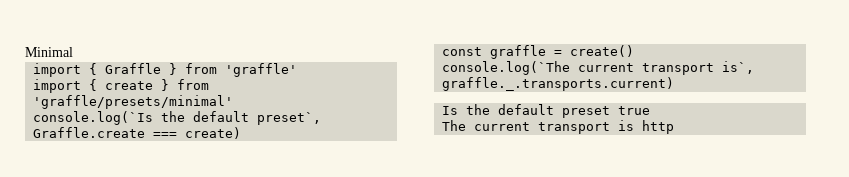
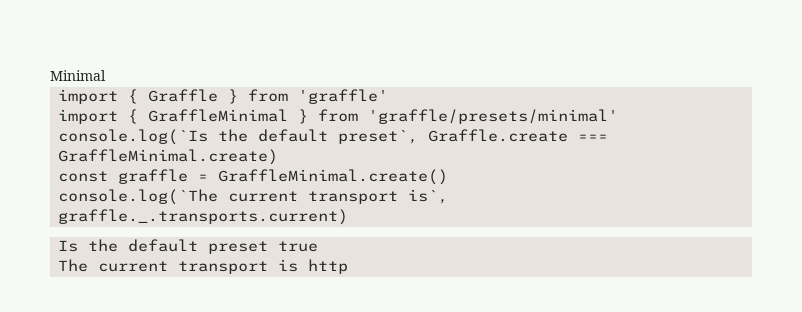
[105,81,154,90] create -> [148,109,289,122] GraffleMinimal
[185,127,242,139] create) -> [58,149,279,165] GraffleMinimal.create)
[570,45,635,57] create() -> [218,169,449,185] GraffleMinimal.create()

